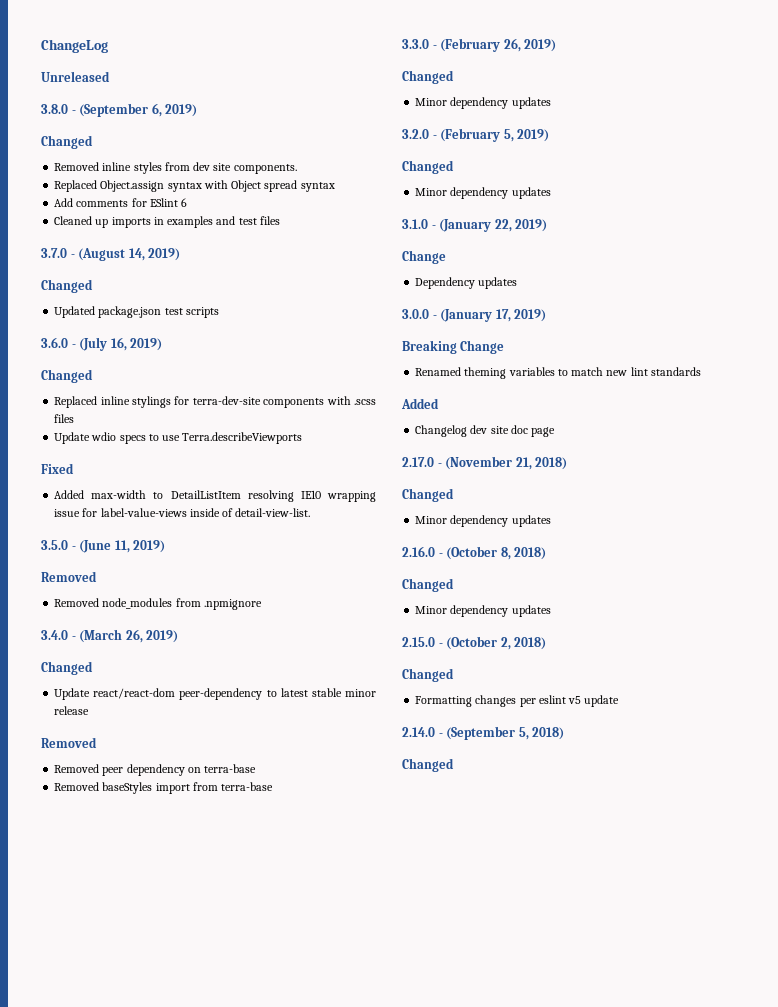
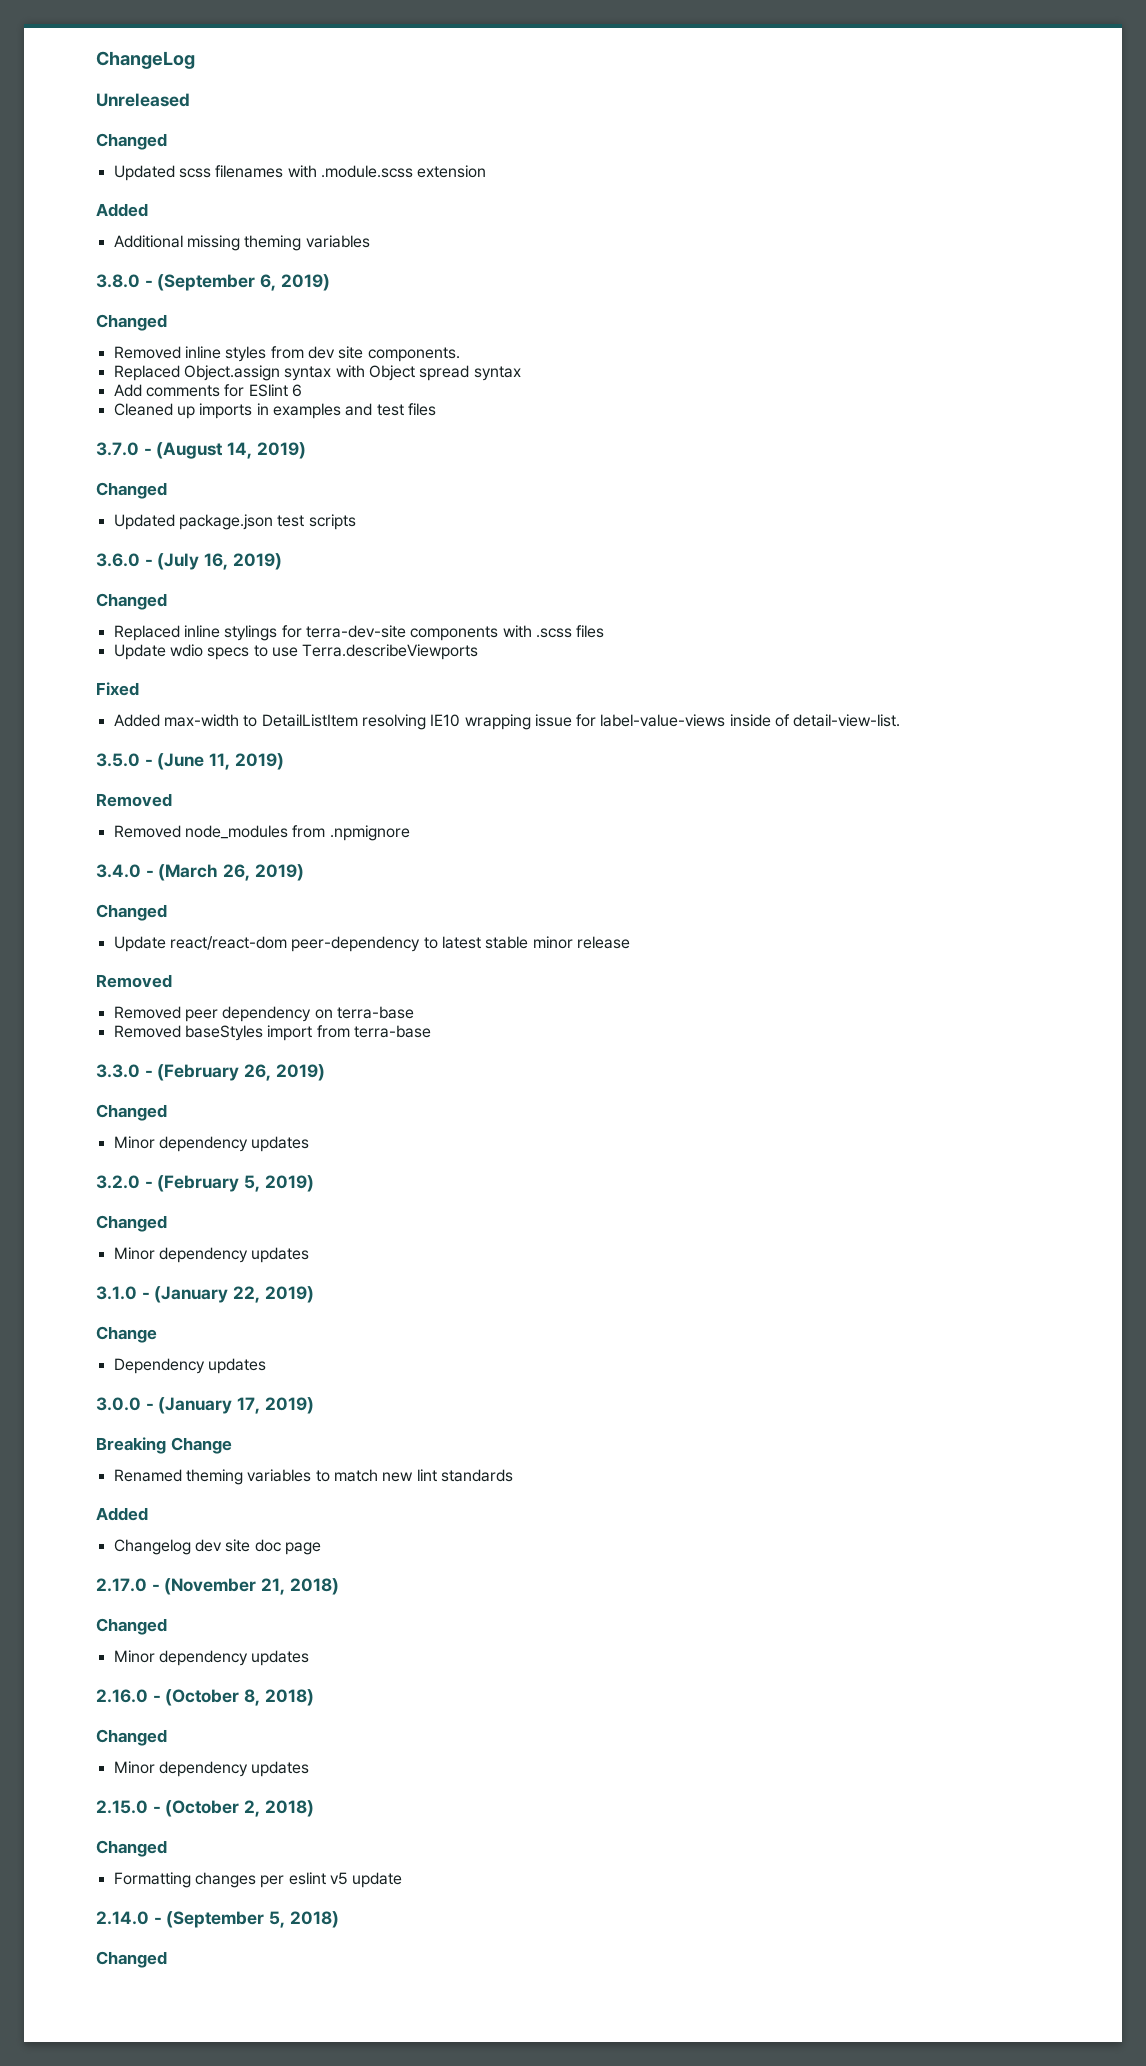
(110, 76) none -> [96,133,167,150] [113,165,487,181] [96,203,148,217] [113,235,370,251] // Changed // Updated scss filenames with .module.scss extension // Added // Additional missing theming variables

